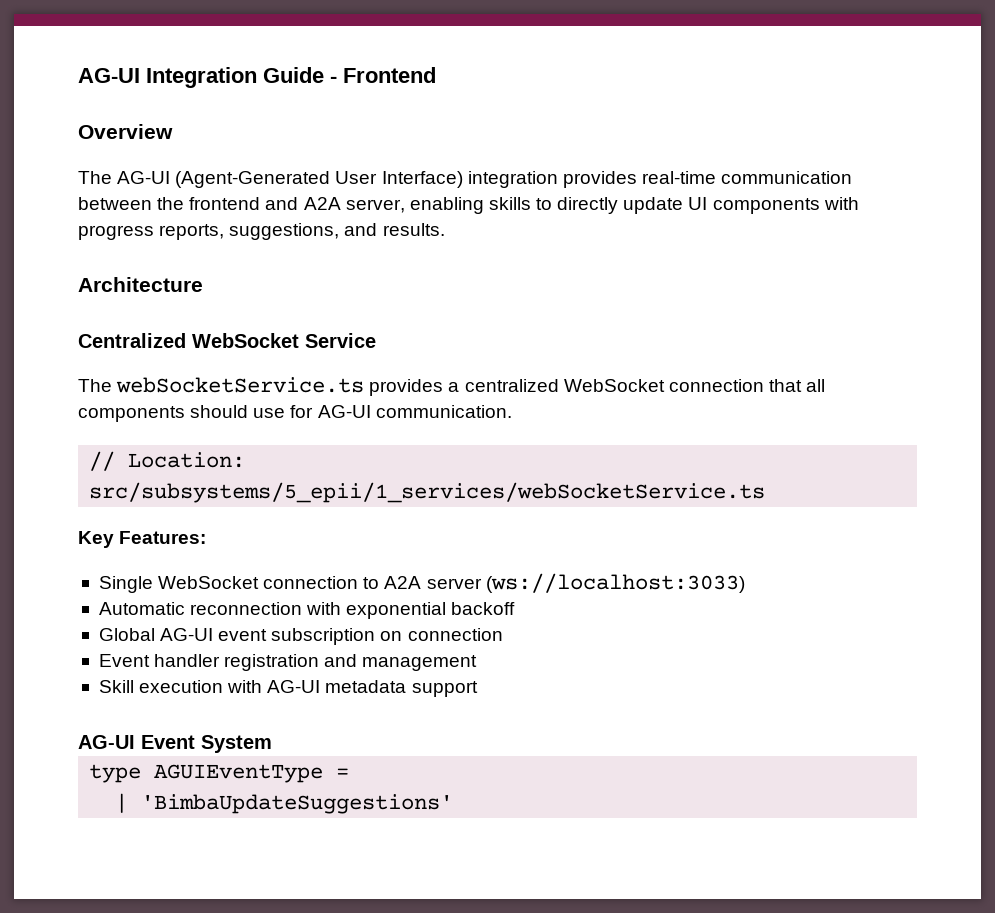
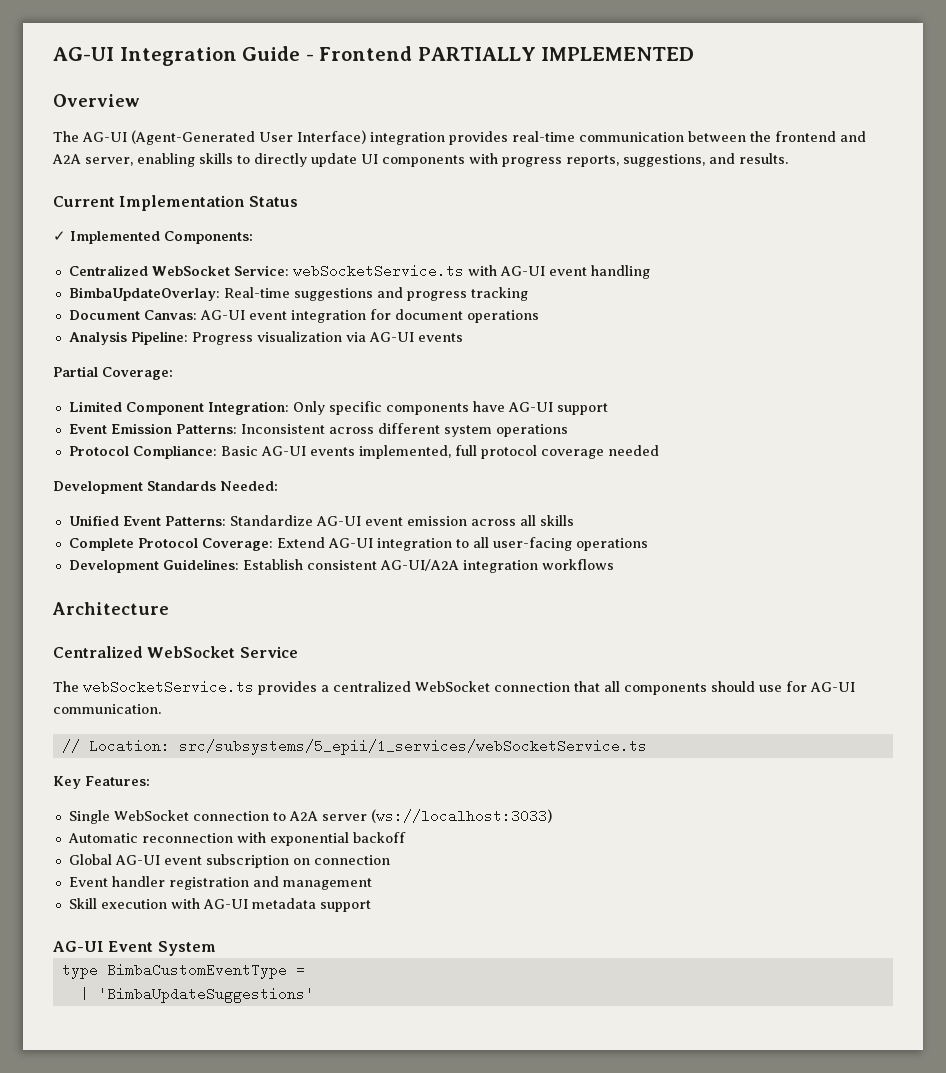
(436, 75) none -> [417,47,695,61] PARTIALLY IMPLEMENTED
(445, 229) none -> [53,195,298,211] [53,231,253,244] [68,264,650,279] [68,287,528,301] [68,309,539,323] [68,331,463,345] [53,366,173,380] [68,401,608,415] [68,423,568,437] [68,445,659,459] [53,481,278,494] [68,515,574,526] [68,537,648,551] [68,559,614,573] // Current Implementation Status // ✓ Implemented Components: // Centralized WebSocket Service: webSocketService.ts with AG-UI event handling // BimbaUpdateOverlay: Real-time suggestions and progress tracking // Document Canvas: AG-UI event integration for document operations // Analysis Pipeline: Progress visualization via AG-UI events // Partial Coverage: // Limited Component Integration: Only specific components have AG-UI support // Event Emission Patterns: Inconsistent across different system operations // Protocol Compliance: Basic AG-UI events implemented, full protocol coverage needed // Development Standards Needed: // Unified Event Patterns: Standardize AG-UI event emission across all skills // Complete Protocol Coverage: Extend AG-UI integration to all user-facing operations // Development Guidelines: Establish consistent AG-UI/A2A integration workflows
[154,764,324,783] AGUIEventType -> [106,963,287,979] BimbaCustomEventType

